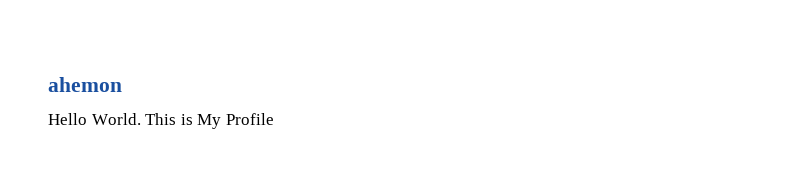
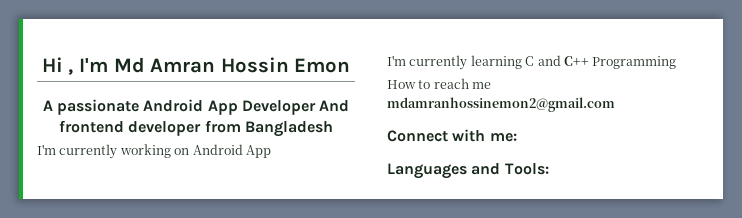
[48,77,122,92] [48,113,274,129] ahemon // Hello World. This is My Profile -> [41,57,351,75] [42,99,350,115] [59,120,333,137] [37,144,271,159] [387,55,677,70] [387,78,492,89] [387,97,615,112] [387,129,517,142] [387,163,549,179] Hi , I'm Md Amran Hossin Emon // A passionate Android App Developer And frontend developer from Bangladesh // I'm currently working on Android App // I'm currently learning C and C++ Programming // How to reach me mdamranhossinemon2@gmail.com // Connect with me: // Languages and Tools:

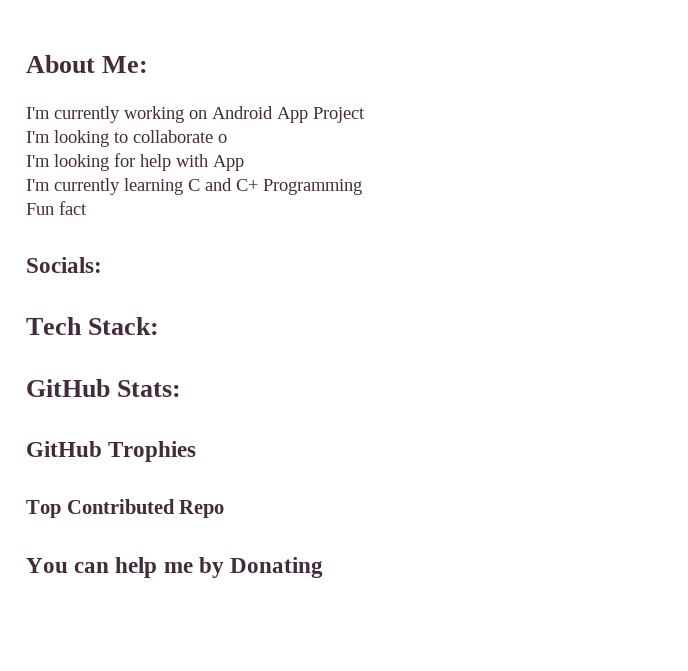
[41,57,351,75] [42,99,350,115] [59,120,333,137] Hi , I'm Md Amran Hossin Emon // A passionate Android App Developer And frontend developer from Bangladesh -> [26,55,149,73] About Me:
(271, 151) none -> [313,107,365,123] [26,130,227,147] [26,153,244,171] Project // I'm looking to collaborate o // I'm looking for help with App
[563,56,589,66] C++ -> [236,179,258,191] C+
[387,78,492,89] [387,97,615,112] [387,129,517,142] [387,163,549,179] How to reach me mdamranhossinemon2@gmail.com // Connect with me: // Languages and Tools: -> [26,201,87,215] [26,257,102,273] [26,317,160,335] [26,379,182,397] [26,441,197,462] [26,499,225,518] [26,557,324,578] Fun fact // Socials: // Tech Stack: // GitHub Stats: // GitHub Trophies // Top Contributed Repo // You can help me by Donating

